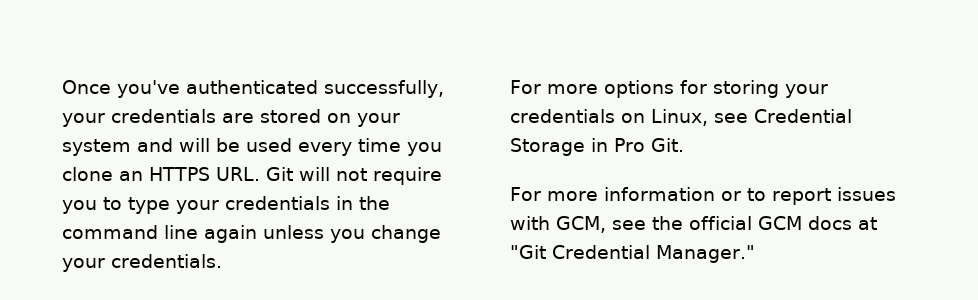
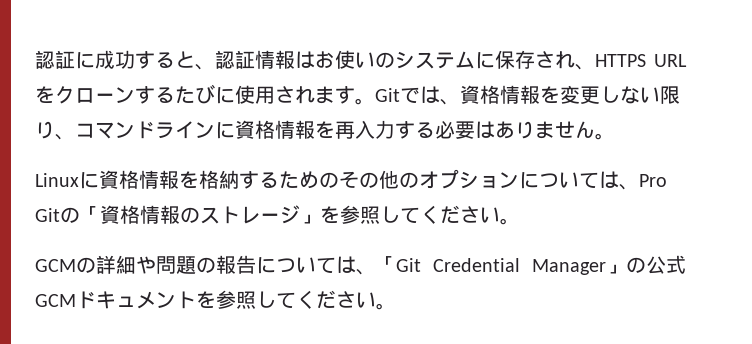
[62,80,444,98] [62,109,400,127] [62,138,442,156] [62,167,442,185] [62,196,390,214] [62,225,441,243] [62,254,222,272] [510,80,828,98] [510,109,852,126] [510,138,684,156] [510,187,896,205] [510,216,877,233] [510,245,755,263] Once you've authenticated successfully, your credentials are stored on your system and will be used every time you clone an HTTPS URL. Git will not require you to type your credentials in the command line again unless you change your credentials. // For more options for storing your credentials on Linux, see Credential Storage in Pro Git. // For more information or to report issues with GCM, see the official GCM docs at "Git Credential Manager." -> [35,50,687,70] [35,84,680,105] [35,120,615,140] [35,169,667,190] [35,205,520,225] [35,255,686,275] [35,290,396,310] 認証に成功すると、認証情報はお使いのシステムに保存され、HTTPS URLをクローンするたびに使用されます。Gitでは、資格情報を変更しない限り、コマンドラインに資格情報を再入力する必要はありません。 // Linuxに資格情報を格納するためのその他のオプションについては、Pro Gitの「資格情報のストレージ」を参照してください。 // GCMの詳細や問題の報告については、「Git Credential Manager」の公式GCMドキュメントを参照してください。

